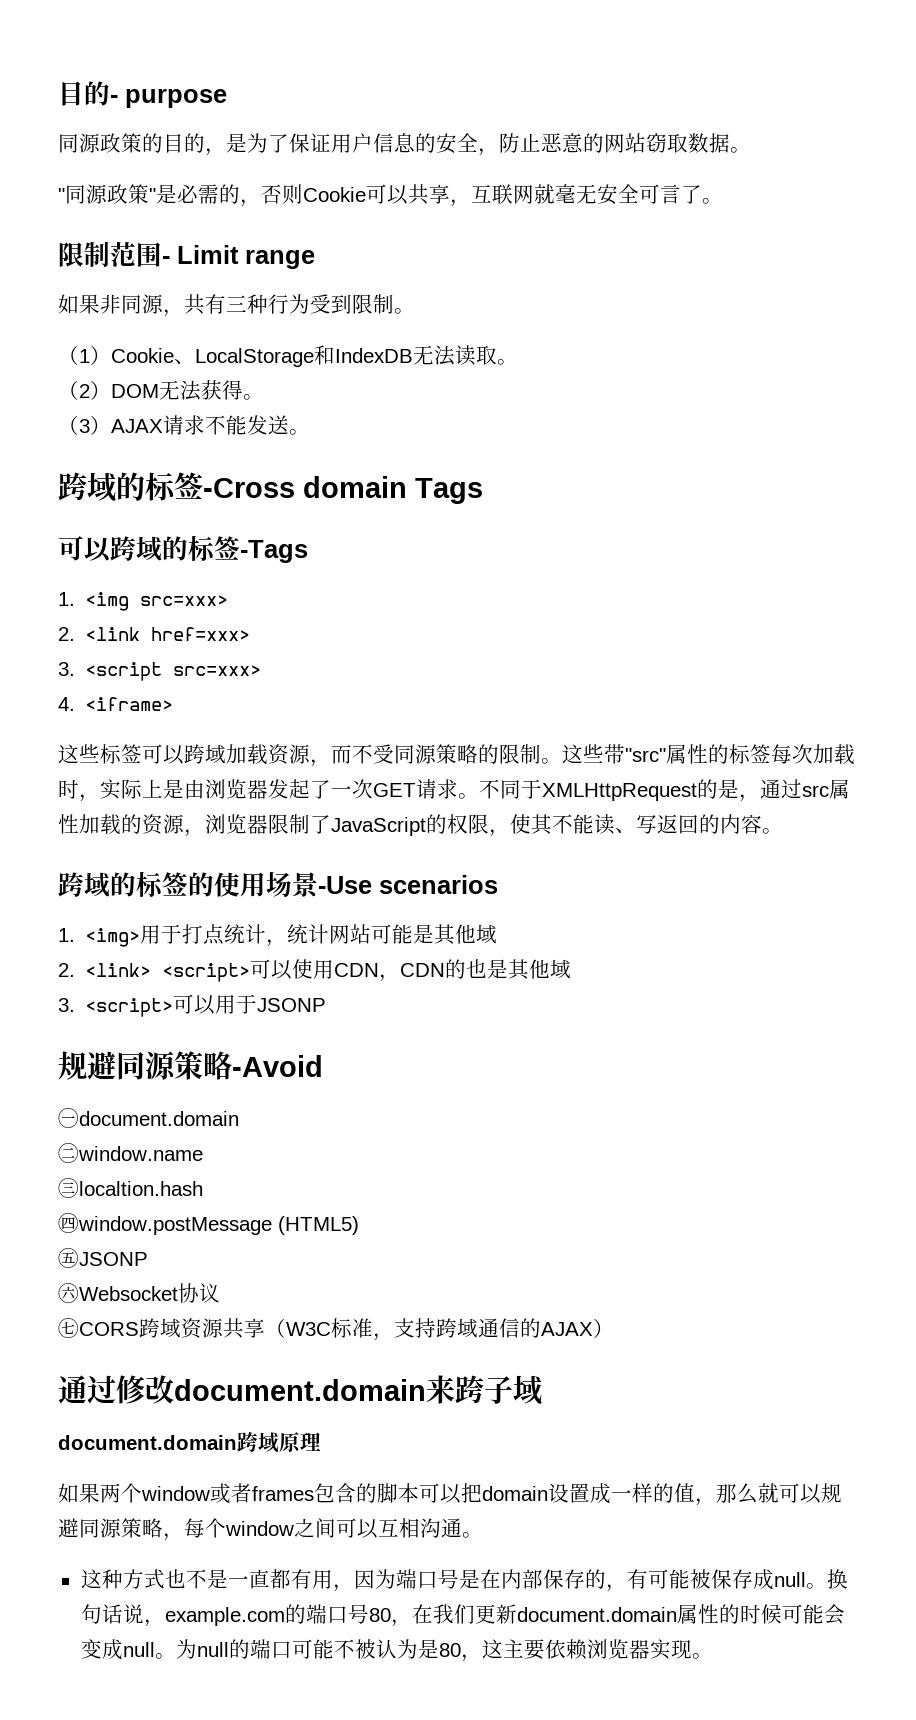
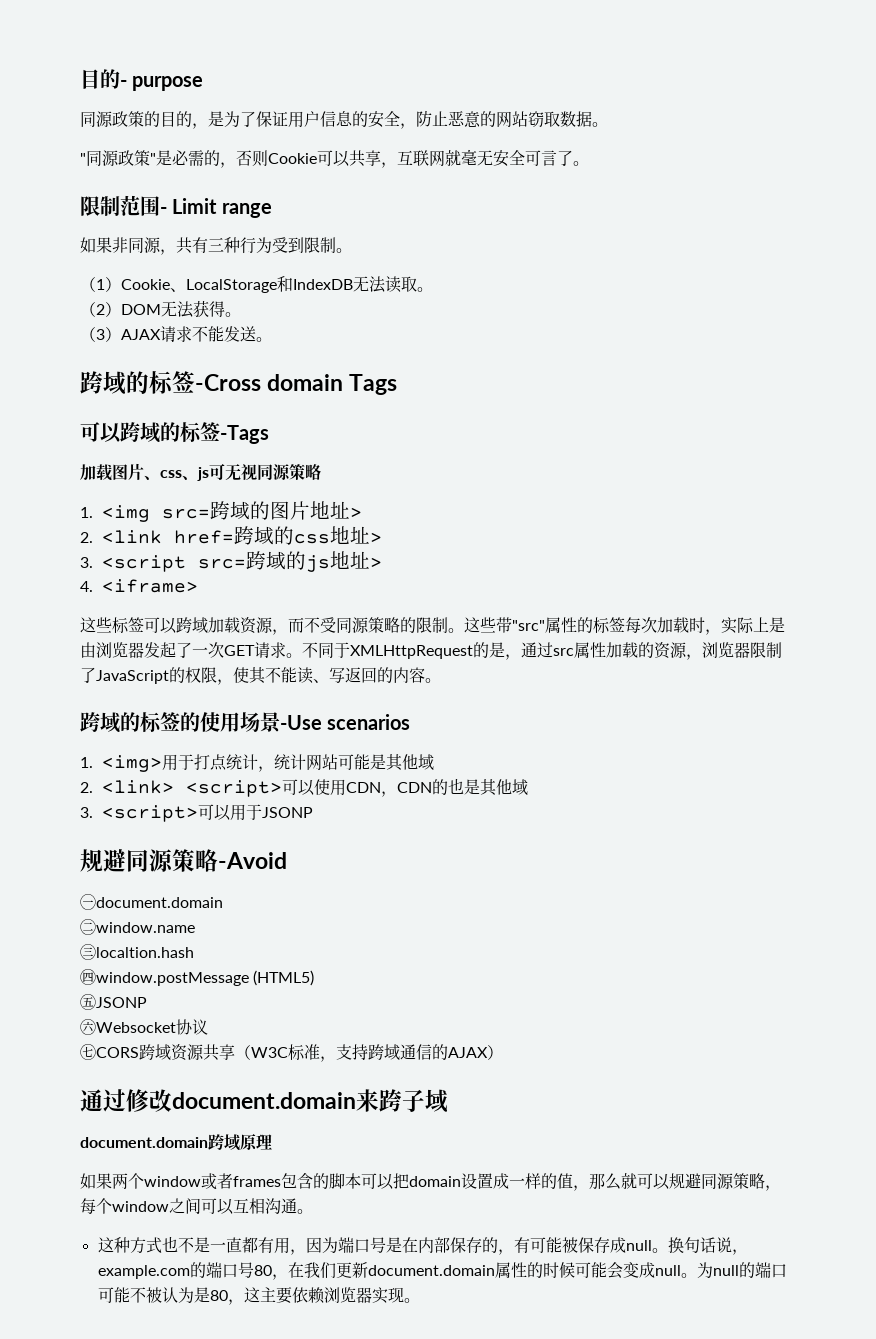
[58,592,229,611] [58,627,251,641] [58,662,262,681] 1. <img src=xxx> // 2. <link href=xxx> // 3. <script src=xxx> -> [80,463,321,481] [80,501,362,522] [80,526,382,545] [80,551,382,572] 加载图片、css、js可无视同源策略 // 1. <img src=跨域的图片地址> // 2. <link href=跨域的css地址> // 3. <script src=跨域的js地址>

